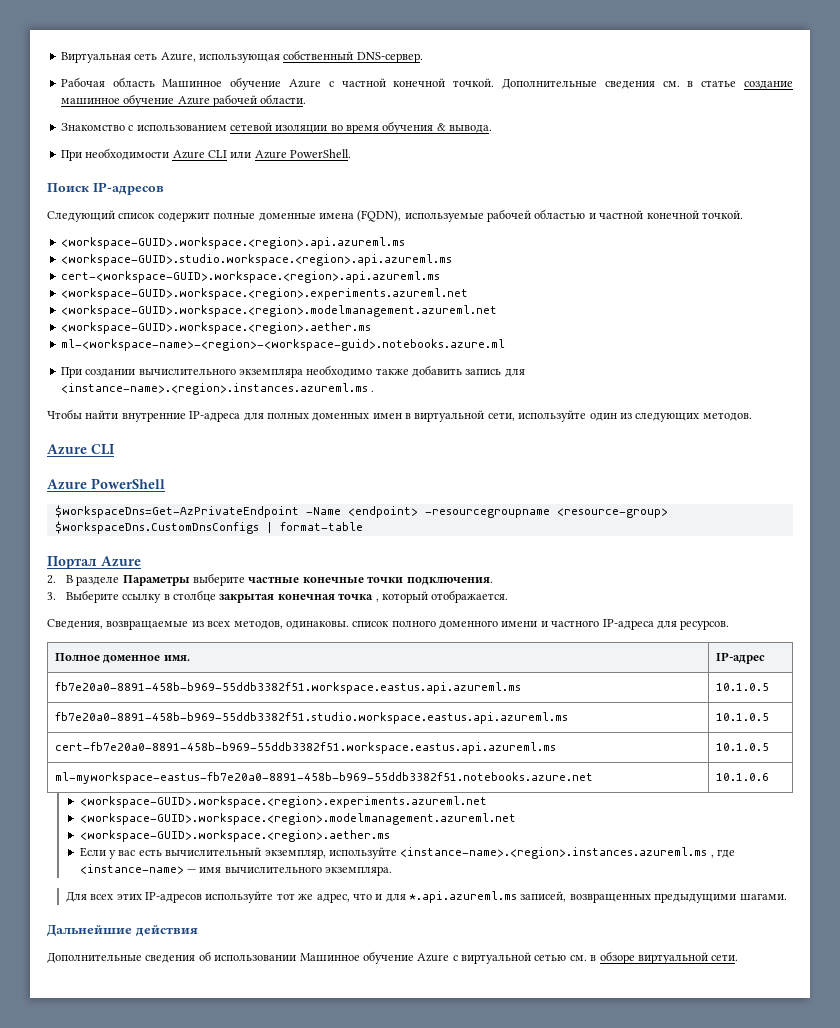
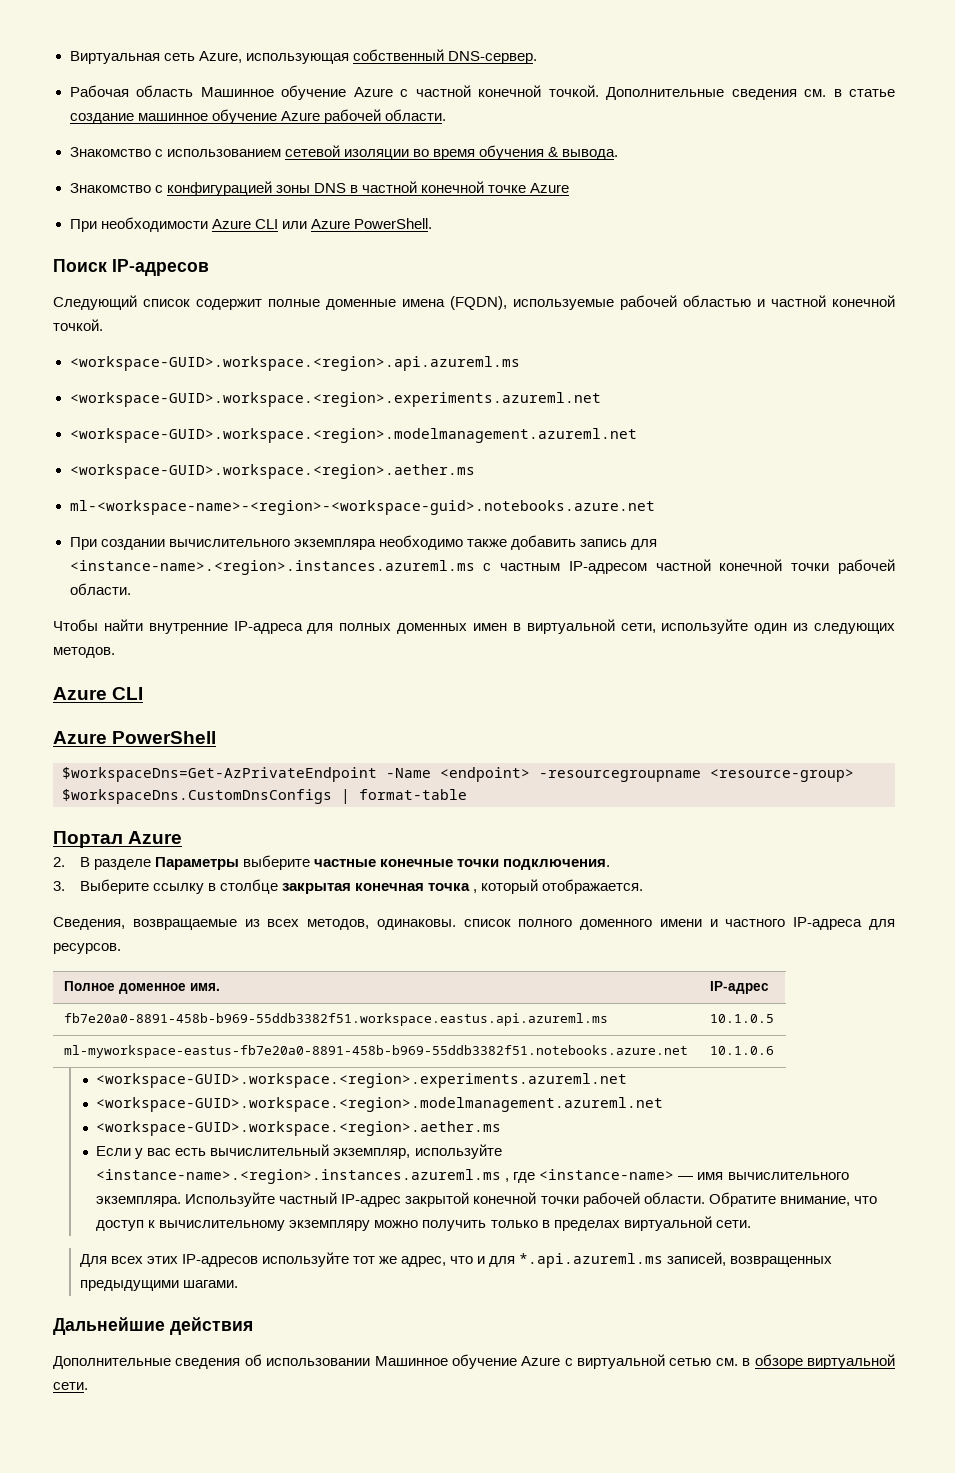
(493, 129) none -> [69,181,569,196] // Знакомство с конфигурацией зоны DNS в частной конечной точке Azure
[60,254,452,266] [60,271,440,283] [60,288,468,300] [60,305,497,317] [60,322,371,334] [60,339,505,351] // <workspace-GUID>.studio.workspace.<region>.api.azureml.ms // cert-<workspace-GUID>.workspace.<region>.api.azureml.ms // <workspace-GUID>.workspace.<region>.experiments.azureml.net // <workspace-GUID>.workspace.<region>.modelmanagement.azureml.net // <workspace-GUID>.workspace.<region>.aether.ms // ml-<workspace-name>-<region>-<workspace-guid>.notebooks.azure.ml -> [69,392,601,407] [69,428,637,443] [69,464,475,479] [69,500,655,515] // <workspace-GUID>.workspace.<region>.experiments.azureml.net // <workspace-GUID>.workspace.<region>.modelmanagement.azureml.net // <workspace-GUID>.workspace.<region>.aether.ms // ml-<workspace-name>-<region>-<workspace-guid>.notebooks.azure.net
[371,390,375,392] . -> [483,559,896,574] [69,583,131,595] с частным IP-адресом частной конечной точки рабочей области.
[55,712,569,724] [716,713,770,721] [55,742,557,754] [716,743,770,751] // fb7e20a0-8891-458b-b969-55ddb3382f51.studio.workspace.eastus.api.azureml.ms | 10.1.0.5 // cert-fb7e20a0-8891-458b-b969-55ddb3382f51.workspace.eastus.api.azureml.ms | 10.1.0.5 -> (774, 1018) none
(393, 871) none -> [185,1192,877,1207] [96,1216,751,1231] Используйте частный IP-адрес закрытой конечной точки рабочей области. Обратите внимание, что доступ к вычислительному экземпляру можно получить только в пределах виртуальной сети.

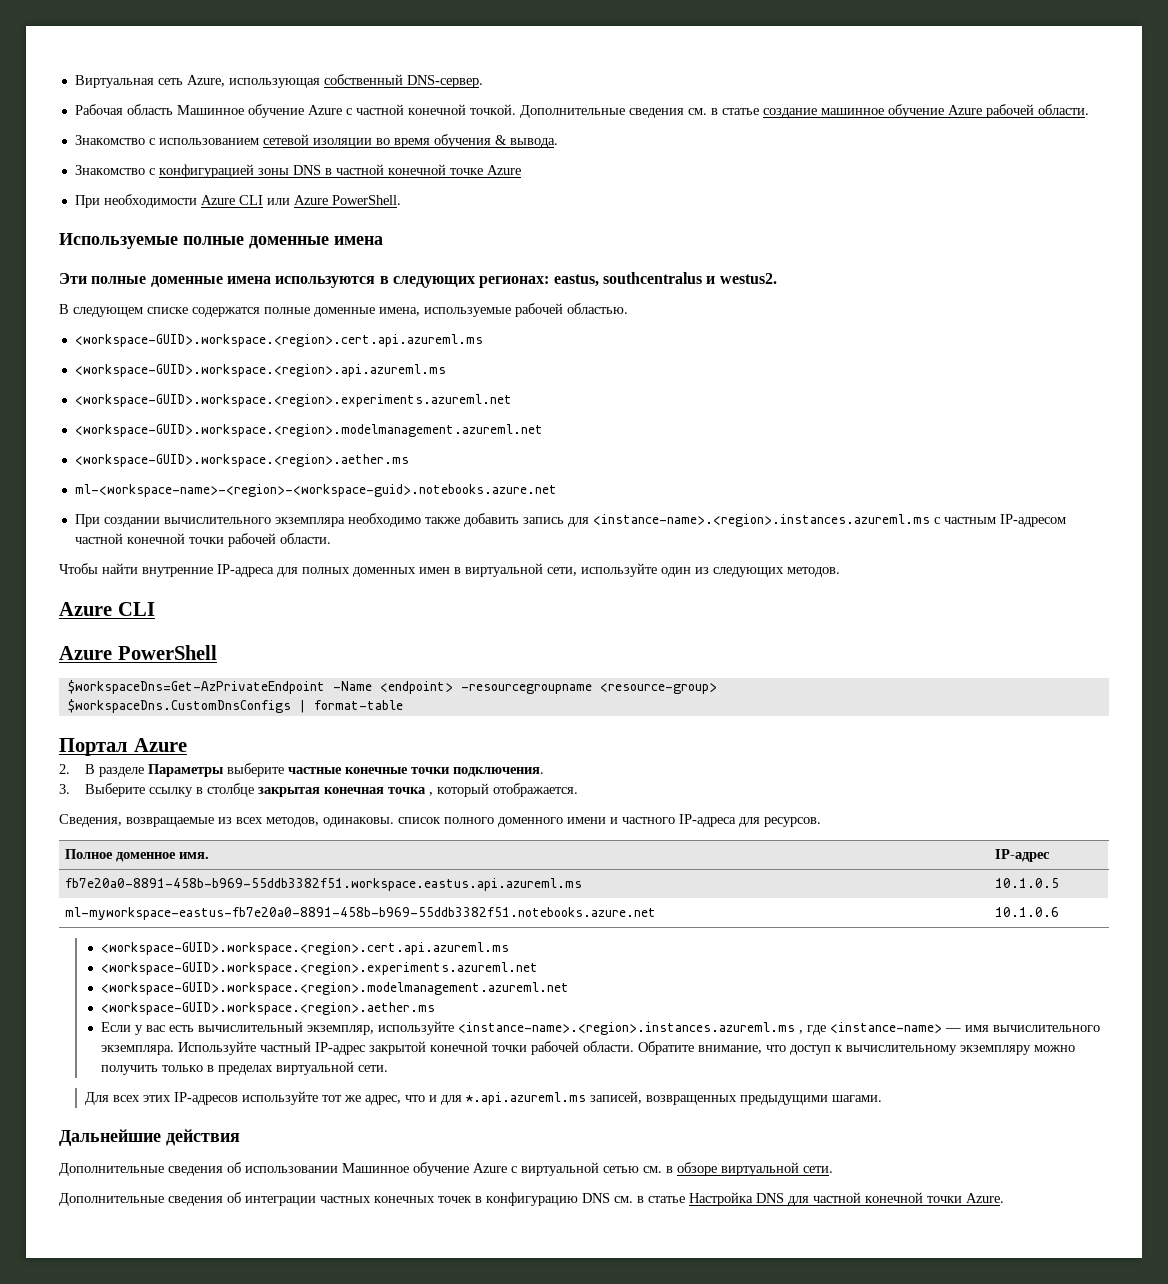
[53,259,209,276] [53,295,895,310] [53,319,103,331] Поиск IP-адресов // Следующий список содержит полные доменные имена (FQDN), используемые рабочей областью и частной конечной точкой. -> [59,233,383,249] [59,272,777,288] [59,303,628,317] [74,334,483,347] Используемые полные доменные имена // Эти полные доменные имена используются в следующих регионах: eastus, southcentralus и westus2. // В следующем списке содержатся полные доменные имена, используемые рабочей областью. // <workspace-GUID>.workspace.<region>.cert.api.azureml.ms
(774, 1050) none -> [100,942,509,955] // <workspace-GUID>.workspace.<region>.cert.api.azureml.ms
(88, 1386) none -> [59,1192,1004,1206] // Дополнительные сведения об интеграции частных конечных точек в конфигурацию DNS см. в статье Настройка DNS для частной конечной точки Azure.

